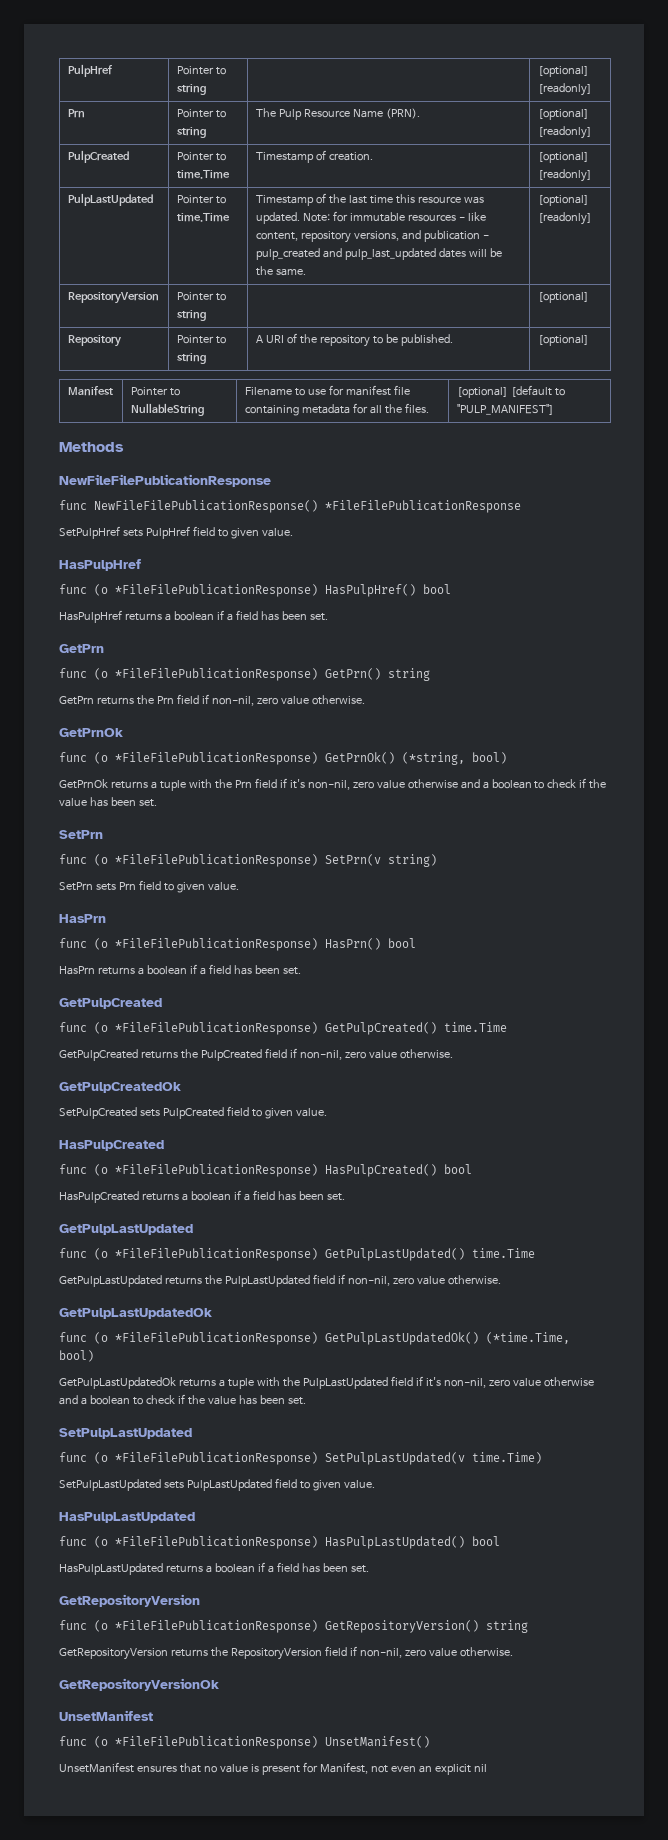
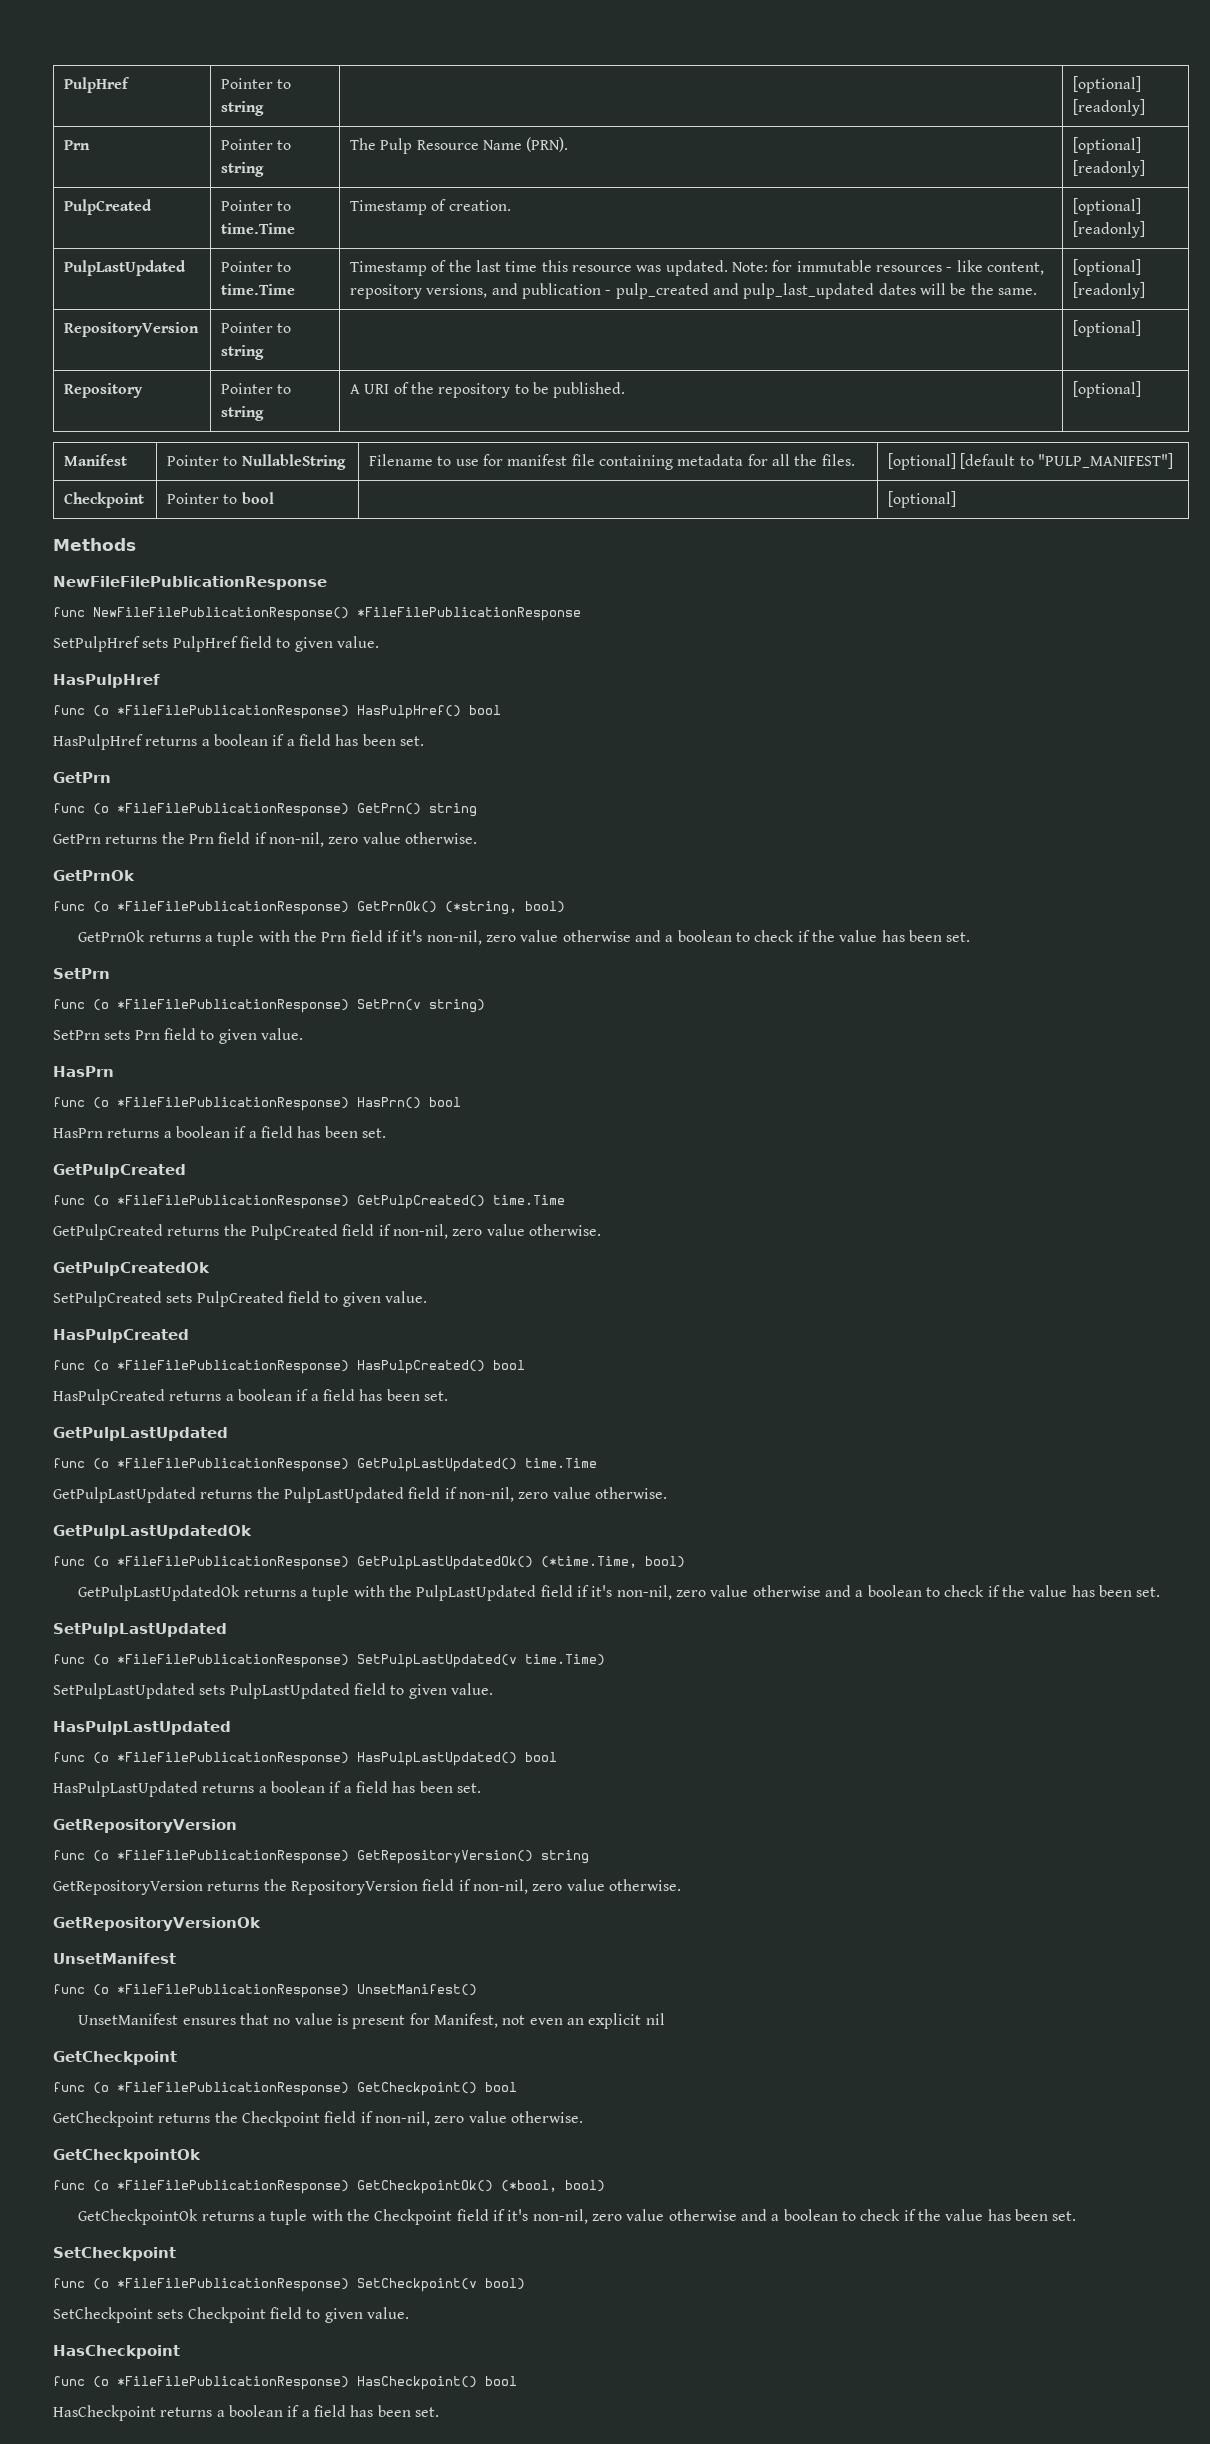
(554, 409) none -> [64,492,145,508] [167,492,274,504] [888,491,957,508] // Checkpoint | Pointer to bool | | [optional]
(487, 1768) none -> [53,2051,177,2065] [53,2082,517,2096] [53,2111,583,2127] [53,2149,201,2163] [53,2180,605,2194] [78,2209,1077,2225] [53,2247,176,2261] [53,2278,525,2292] [53,2307,409,2323] [53,2345,180,2359] [53,2376,517,2390] [53,2405,439,2421] // GetCheckpoint // func (o *FileFilePublicationResponse) GetCheckpoint() bool // GetCheckpoint returns the Checkpoint field if non-nil, zero value otherwise. // GetCheckpointOk // func (o *FileFilePublicationResponse) GetCheckpointOk() (*bool, bool) // GetCheckpointOk returns a tuple with the Checkpoint field if it's non-nil, zero value otherwise and a boolean to check if the value has been set. // SetCheckpoint // func (o *FileFilePublicationResponse) SetCheckpoint(v bool) // SetCheckpoint sets Checkpoint field to given value. // HasCheckpoint // func (o *FileFilePublicationResponse) HasCheckpoint() bool // HasCheckpoint returns a boolean if a field has been set.

